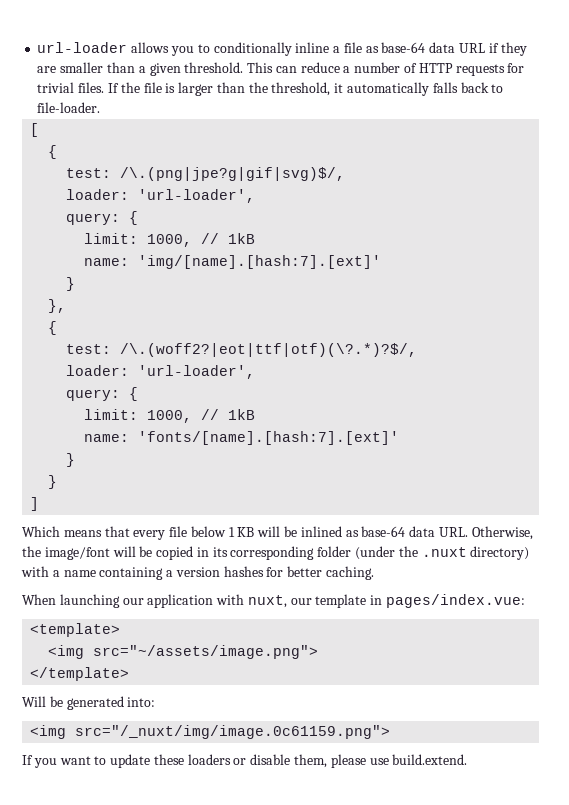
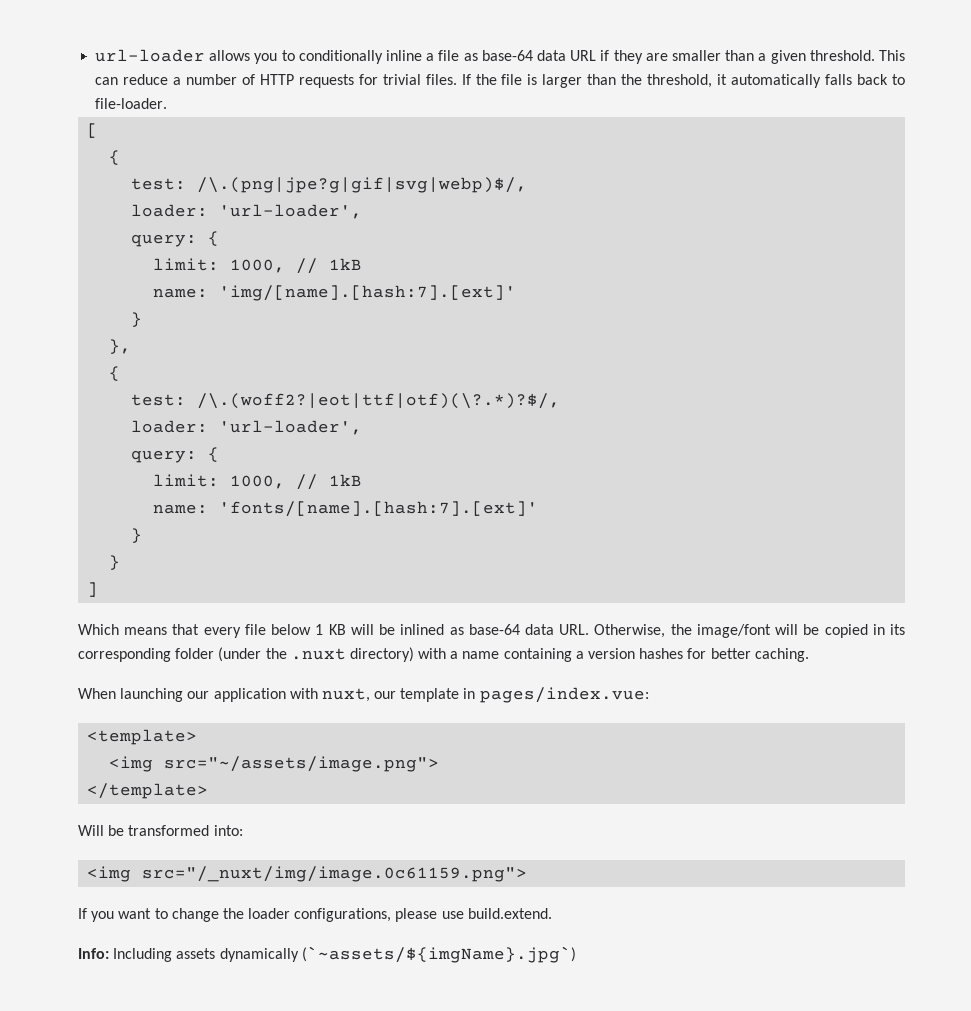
[120,167,346,181] /\.(png|jpe?g|gif|svg)$/, -> [197,177,528,193] /\.(png|jpe?g|gif|svg|webp)$/,
[66,696,124,710] generated -> [128,825,210,836] transformed
[110,754,468,768] update these loaders or disable them, please use build.extend. -> [171,908,552,922] [78,946,576,963] change the loader configurations, please use build.extend. // Info: Including assets dynamically (`~assets/${imgName}.jpg`)

